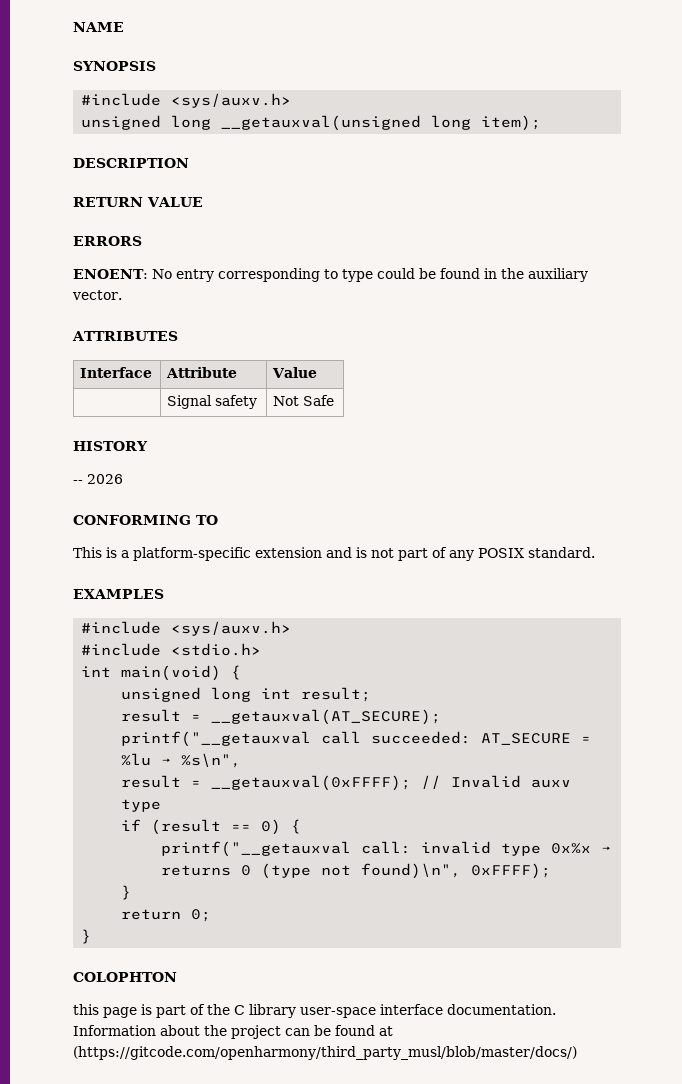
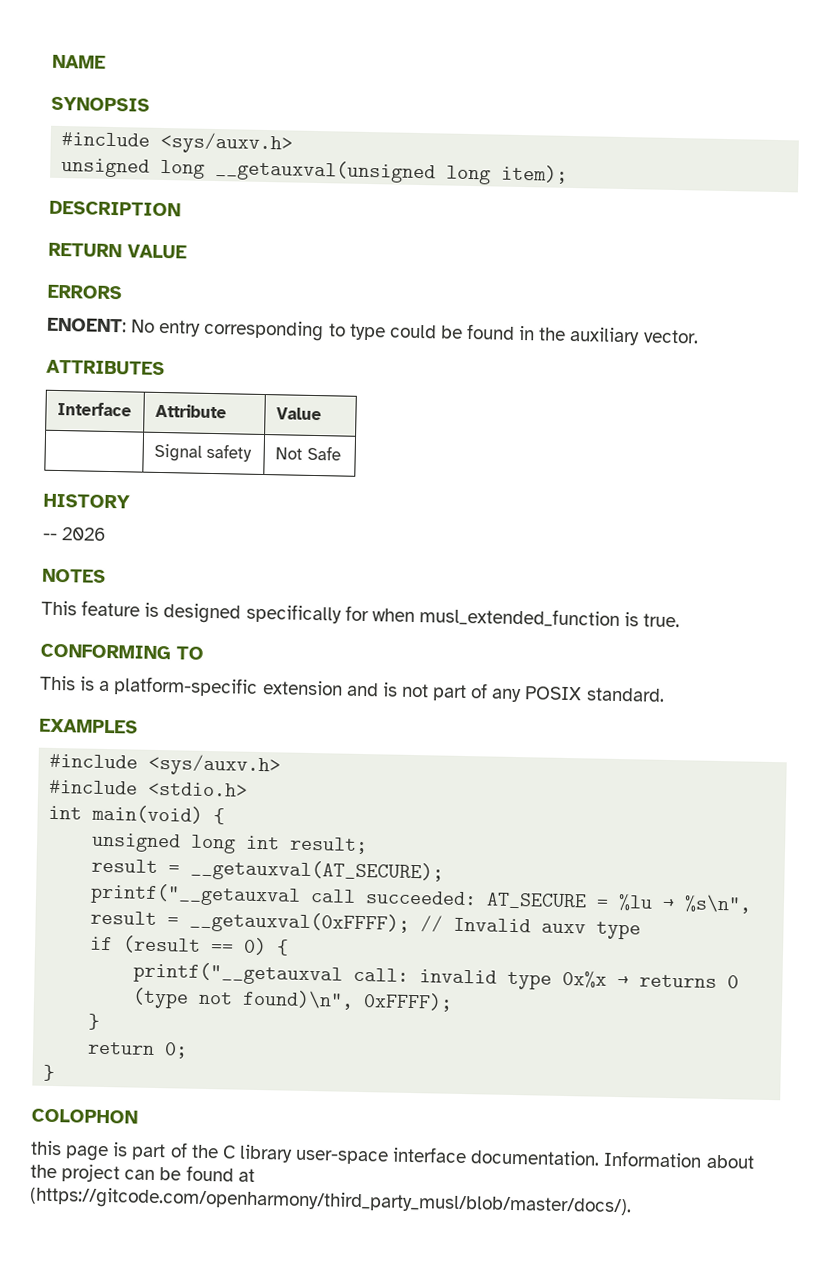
(123, 479) none -> [42,568,106,583] [41,600,681,628] // NOTES // This feature is designed specifically for when musl_extended_function is true.
[73,972,177,982] COLOPHTON -> [31,1108,138,1124] COLOPHON
[73,1046,577,1060] (https://gitcode.com/openharmony/third_party_musl/blob/master/docs/) -> [29,1186,632,1218] (https://gitcode.com/openharmony/third_party_musl/blob/master/docs/).

